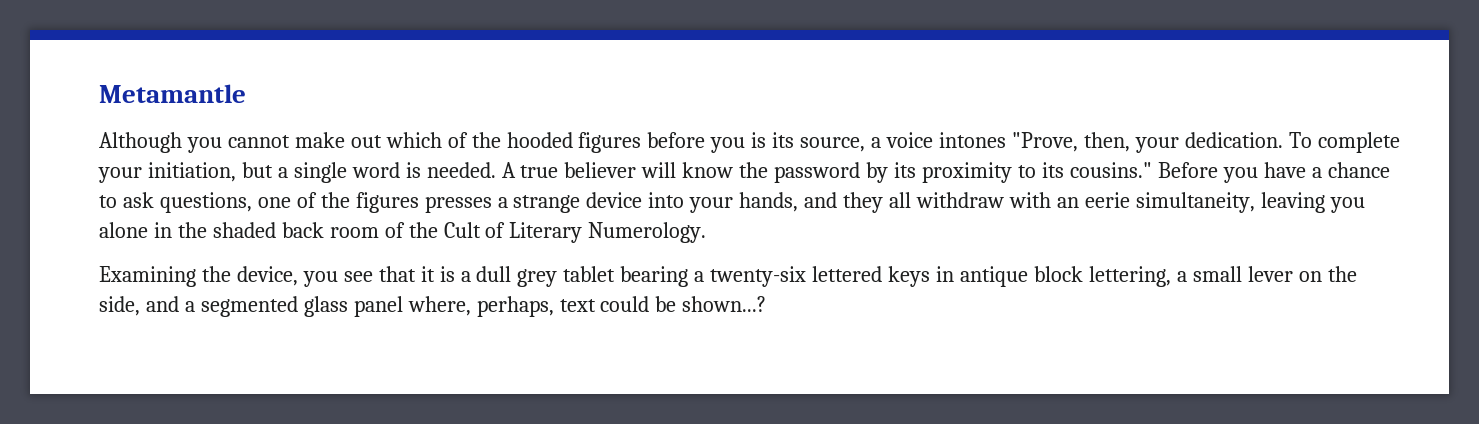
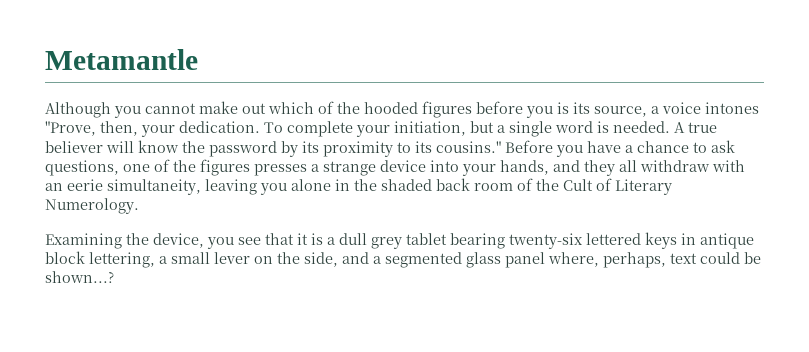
[694,271,705,282] a -> (505, 241) none

